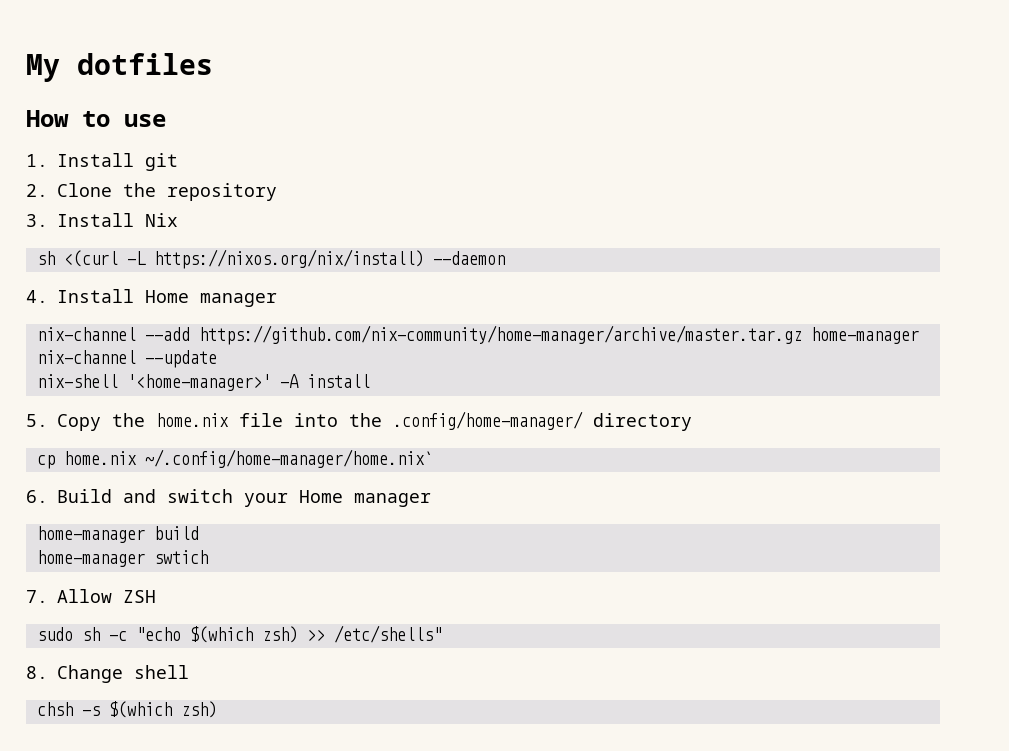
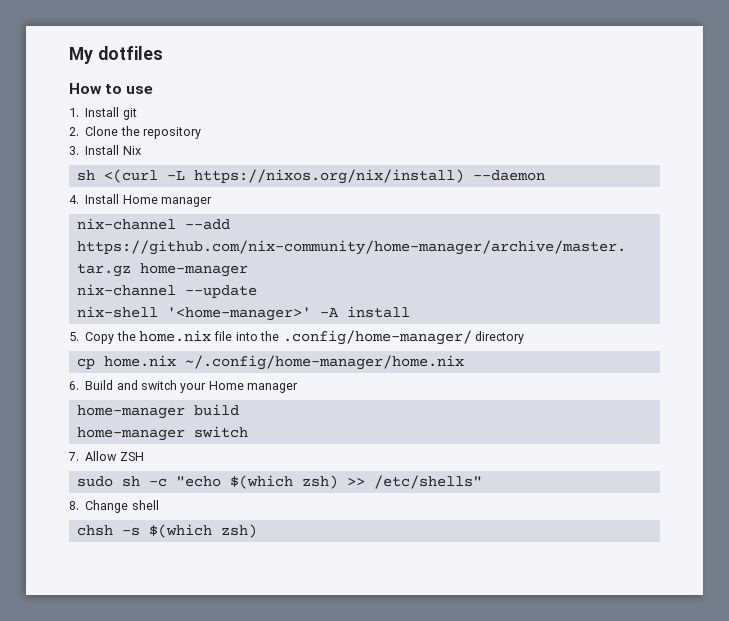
[144,449,433,468] ~/.config/home-manager/home.nix` -> [184,355,464,370] ~/.config/home-manager/home.nix
[153,550,208,564] swtich -> [193,426,248,438] switch

